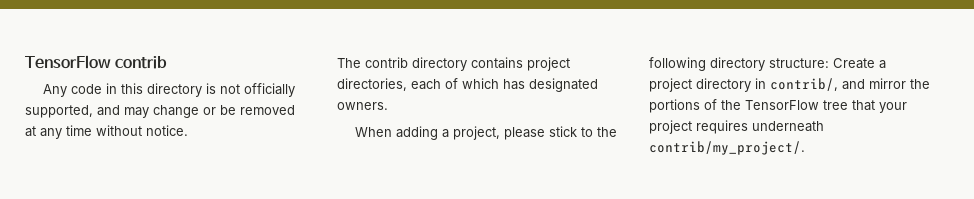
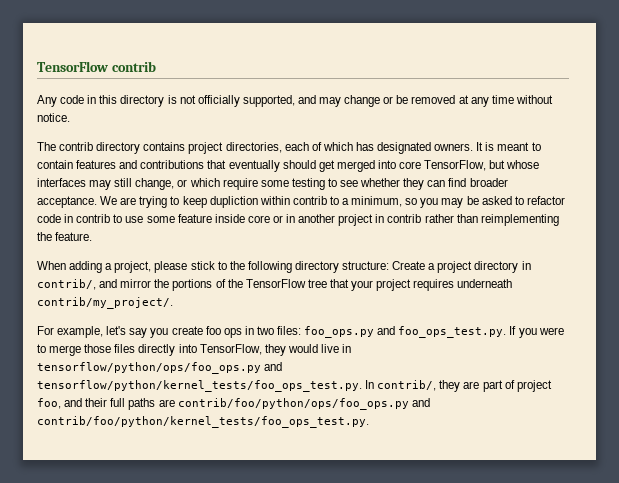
(388, 106) none -> [476,142,541,151] [37,160,540,172] [37,178,508,190] [37,196,565,208] [37,214,559,226] [37,232,93,241] It is meant to contain features and contributions that eventually should get merged into core TensorFlow, but whose interfaces may still change, or which require some testing to see whether they can find broader acceptance. We are trying to keep dupliction within contrib to a minimum, so you may be asked to refactor code in contrib to use some feature inside core or in another project in contrib rather than reimplementing the feature.
(805, 148) none -> [37,326,564,338] [37,344,352,356] [37,362,283,374] [37,380,552,392] [37,398,430,410] [37,416,369,428] // For example, let's say you create foo ops in two files: foo_ops.py and foo_ops_test.py. If you were to merge those files directly into TensorFlow, they would live in tensorflow/python/ops/foo_ops.py and tensorflow/python/kernel_tests/foo_ops_test.py. In contrib/, they are part of project foo, and their full paths are contrib/foo/python/ops/foo_ops.py and contrib/foo/python/kernel_tests/foo_ops_test.py.

